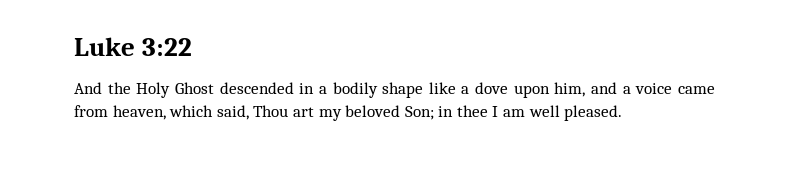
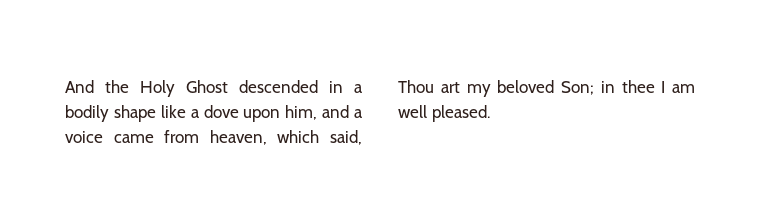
[74,37,193,56] Luke 3:22 // -> (65, 86) none

